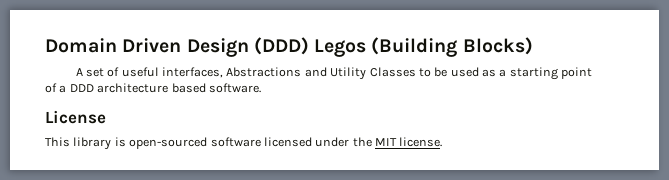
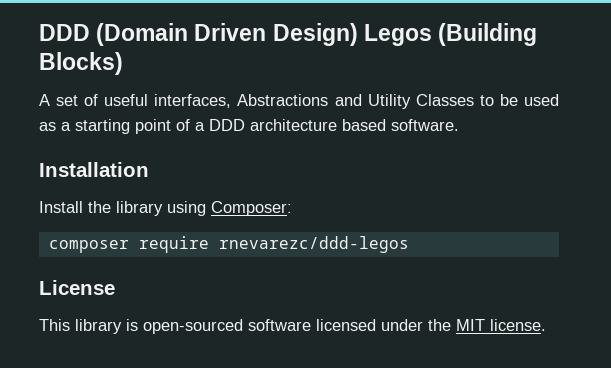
[45,37,309,57] Domain Driven Design (DDD) -> [39,23,358,46] DDD (Domain Driven Design)
(261, 88) none -> [39,162,149,177] [39,201,292,216] [48,236,409,253] // Installation // Install the library using Composer: // composer require rnevarezc/ddd-legos

